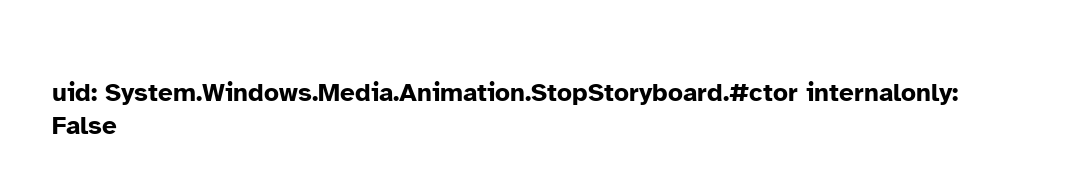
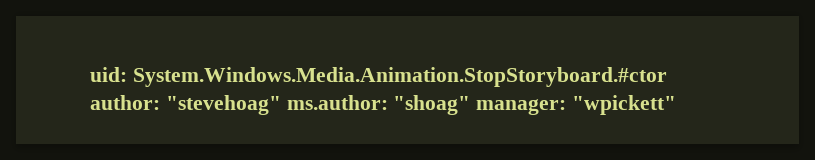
[806,81,958,105] [52,117,117,134] internalonly: False -> [90,95,677,115] author: "stevehoag" ms.author: "shoag" manager: "wpickett"

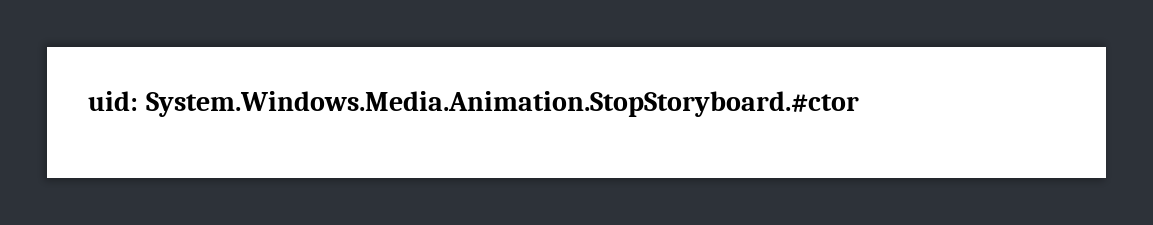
[90,95,677,115] author: "stevehoag" ms.author: "shoag" manager: "wpickett" -> (859, 104) none

